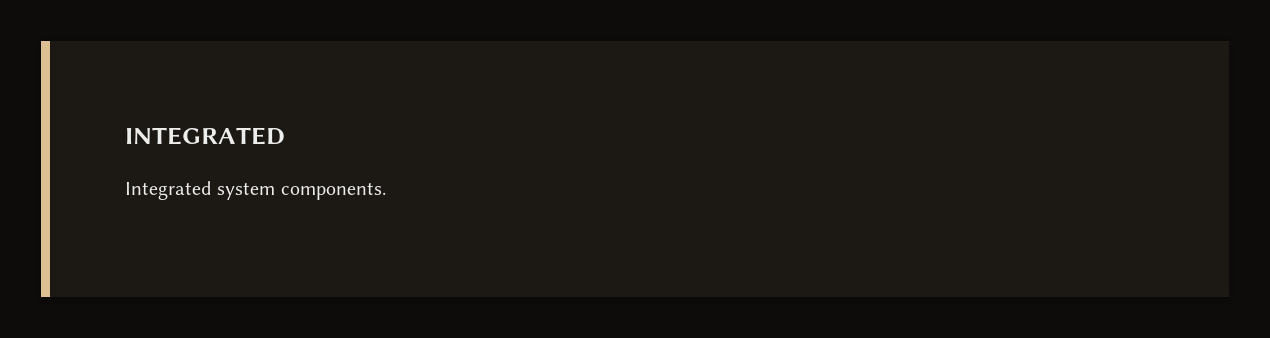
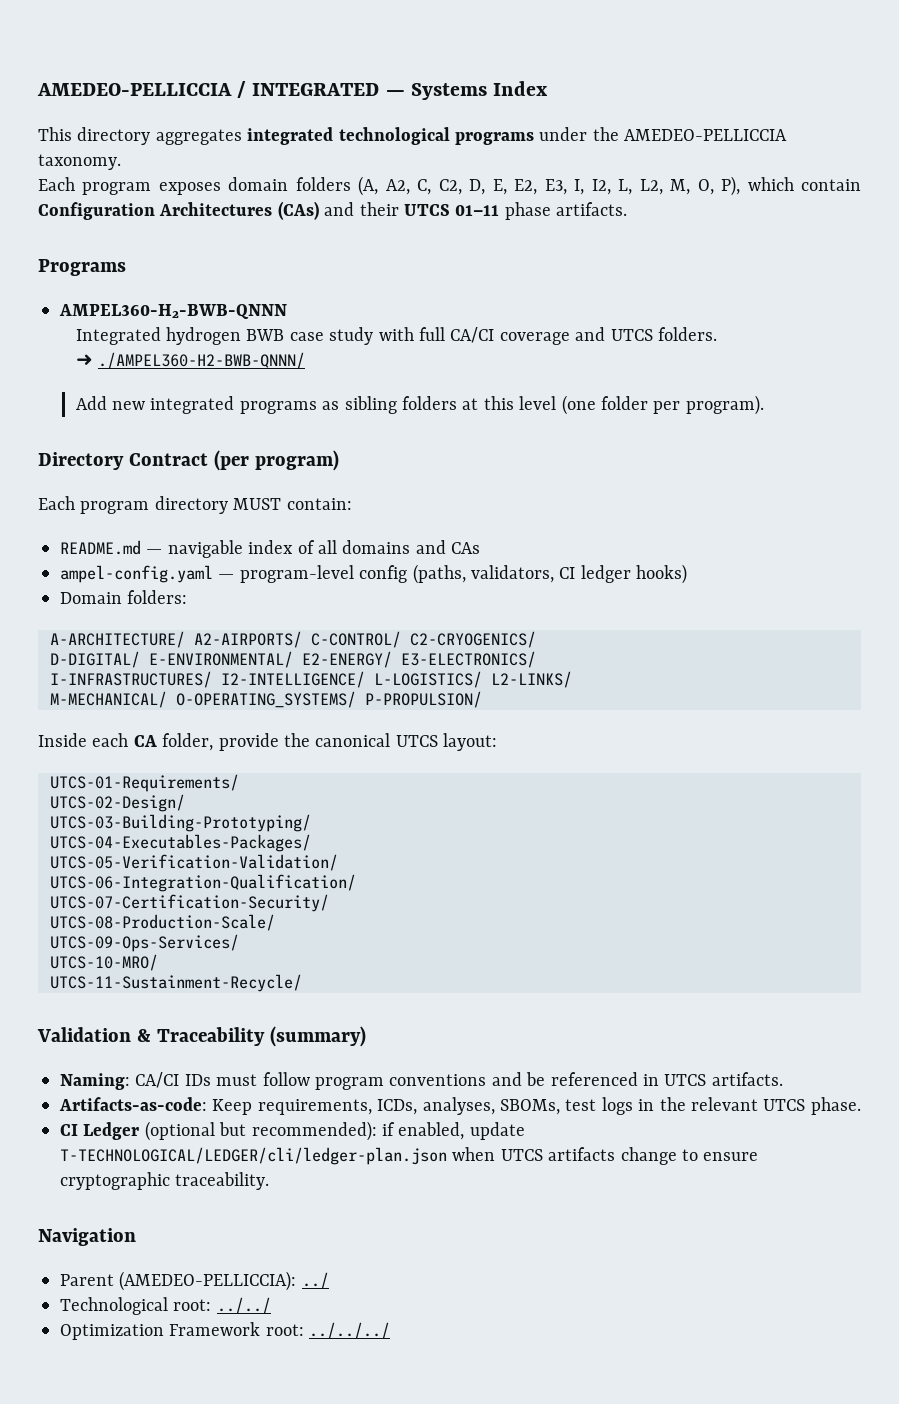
(125, 136) none -> [37,81,247,98] AMEDEO-PELLICCIA /
[125,181,386,200] // Integrated system components. -> [385,81,549,100] [38,127,788,145] [38,154,121,170] [38,176,862,196] [38,201,628,220] [38,259,126,276] [59,304,287,319] [75,327,718,345] [75,352,306,369] [75,395,764,415] [38,450,339,471] [38,496,352,514] [60,540,481,558] [60,564,688,584] [60,590,188,604] [50,631,536,648] [50,651,536,668] [50,671,572,688] [50,691,482,708] [38,733,498,751] [50,774,239,792] [50,794,185,812] [50,814,311,832] [50,834,311,852] [50,854,338,871] [50,874,356,892] [50,894,329,912] [50,914,275,931] [50,934,239,952] [50,954,158,971] [50,974,302,992] [37,1026,366,1047] [60,1072,783,1090] [59,1097,861,1115] [60,1121,525,1141] [60,1147,759,1165] [60,1172,270,1190] [38,1228,136,1246] [60,1271,329,1291] [60,1297,271,1315] [60,1322,391,1340] — Systems Index // This directory aggregates integrated technological programs under the AMEDEO-PELLICCIA taxonomy. // Each program exposes domain folders (A, A2, C, C2, D, E, E2, E3, I, I2, L, L2, M, O, P), which contain Configuration Architectures (CAs) and their UTCS 01–11 phase artifacts. // Programs // AMPEL360-H₂-BWB-QNNN // Integrated hydrogen BWB case study with full CA/CI coverage and UTCS folders. // ➜ ./AMPEL360-H2-BWB-QNNN/ // Add new integrated programs as sibling folders at this level (one folder per program). // Directory Contract (per program) // Each program directory MUST contain: // README.md — navigable index of all domains and CAs // ampel-config.yaml — program-level config (paths, validators, CI ledger hooks) // Domain folders: // A-ARCHITECTURE/ A2-AIRPORTS/ C-CONTROL/ C2-CRYOGENICS/ // D-DIGITAL/ E-ENVIRONMENTAL/ E2-ENERGY/ E3-ELECTRONICS/ // I-INFRASTRUCTURES/ I2-INTELLIGENCE/ L-LOGISTICS/ L2-LINKS/ // M-MECHANICAL/ O-OPERATING_SYSTEMS/ P-PROPULSION/ // Inside each CA folder, provide the canonical UTCS layout: // UTCS-01-Requirements/ // UTCS-02-Design/ // UTCS-03-Building-Prototyping/ // UTCS-04-Executables-Packages/ // UTCS-05-Verification-Validation/ // UTCS-06-Integration-Qualification/ // UTCS-07-Certification-Security/ // UTCS-08-Production-Scale/ // UTCS-09-Ops-Services/ // UTCS-10-MRO/ // UTCS-11-Sustainment-Recycle/ // Validation & Traceability (summary) // Naming: CA/CI IDs must follow program conventions and be referenced in UTCS artifacts. // Artifacts-as-code: Keep requirements, ICDs, analyses, SBOMs, test logs in the relevant UTCS phase. // CI Ledger (optional but recommended): if enabled, update T-TECHNOLOGICAL/LEDGER/cli/ledger-plan.json when UTCS artifacts change to ensure cryptographic traceability. // Navigation // Parent (AMEDEO-PELLICCIA): ../ // Technological root: ../../ // Optimization Framework root: ../../../

